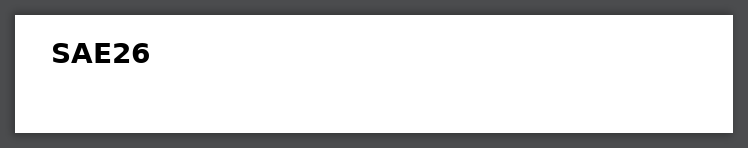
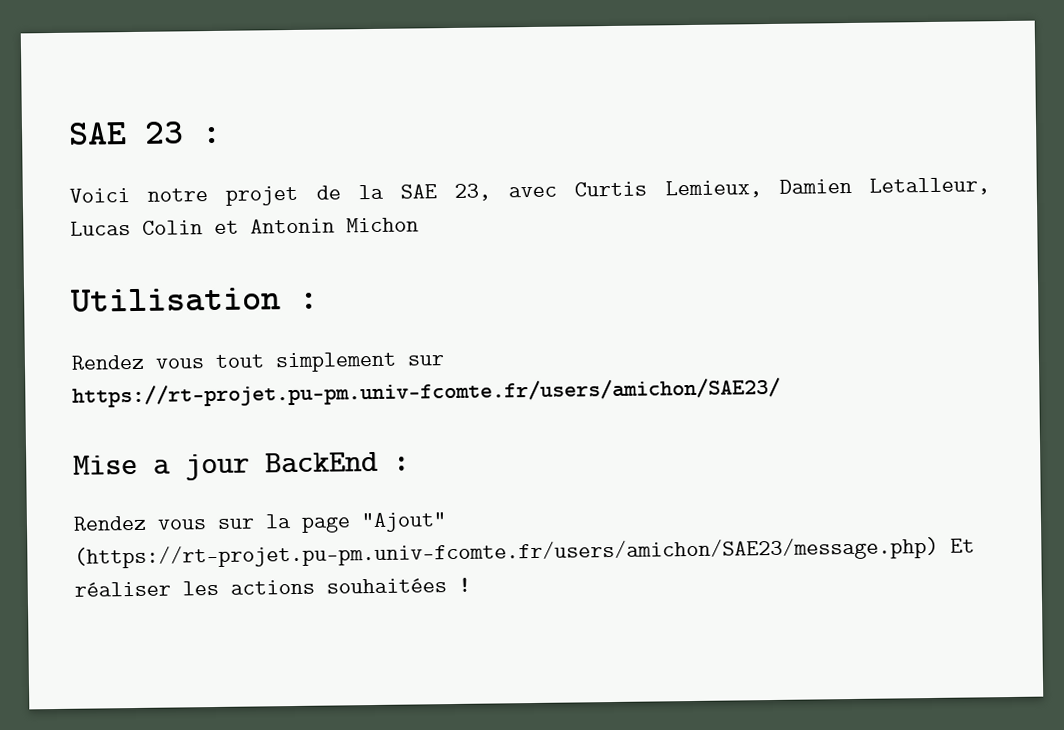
[51,43,150,63] SAE26 -> [68,121,222,145] [69,177,990,206] [70,217,419,236] [70,287,319,313] [71,351,444,373] [72,377,781,408] [73,451,410,481] [73,512,447,533] [74,536,975,569] [74,577,471,597] SAE 23 : // Voici notre projet de la SAE 23, avec Curtis Lemieux, Damien Letalleur, Lucas Colin et Antonin Michon // Utilisation : // Rendez vous tout simplement sur https://rt-projet.pu-pm.univ-fcomte.fr/users/amichon/SAE23/ // Mise a jour BackEnd : // Rendez vous sur la page "Ajout" (https://rt-projet.pu-pm.univ-fcomte.fr/users/amichon/SAE23/message.php) Et réaliser les actions souhaitées !

